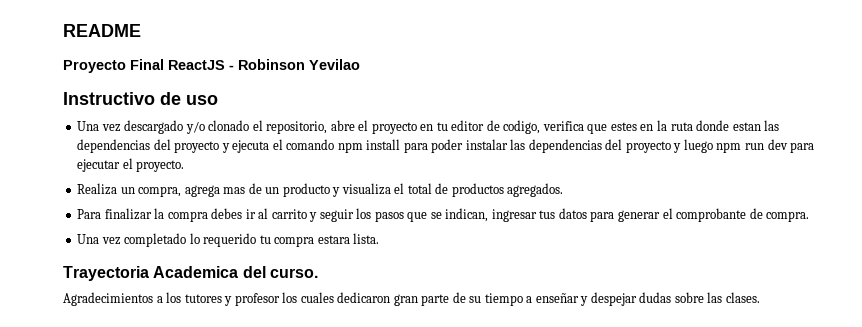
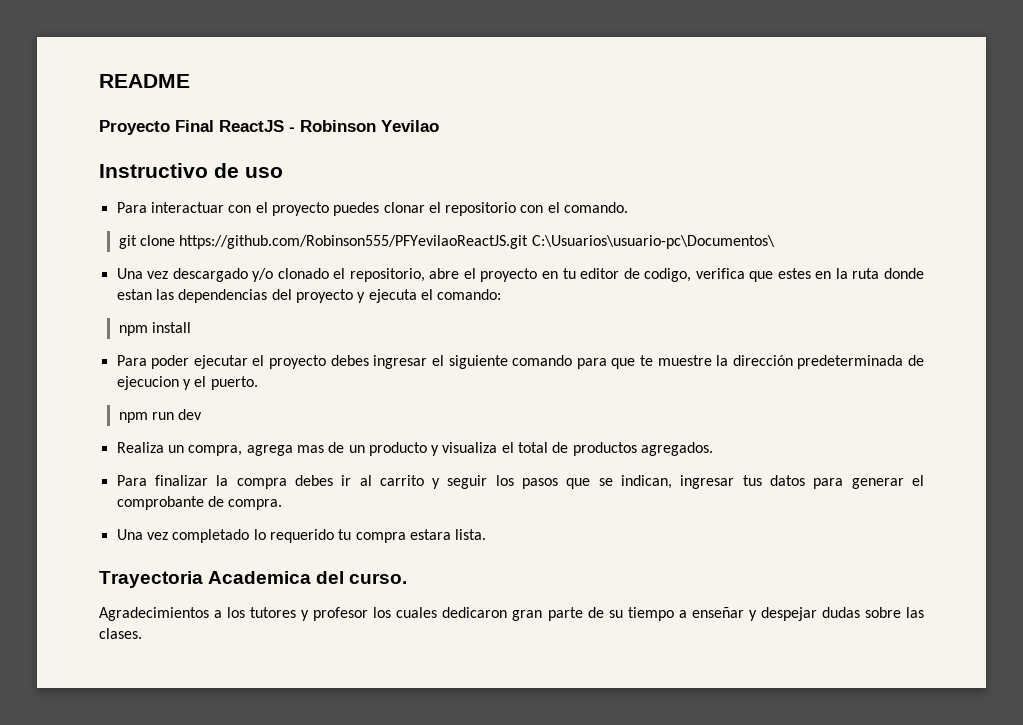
(218, 100) none -> [116,202,629,216] [118,235,775,249] // Para interactuar con el proyecto puedes clonar el repositorio con el comando. // git clone https://github.com/Robinson555/PFYevilaoReactJS.git C:\Usuarios\usuario-pc\Documentos\
[286,139,335,150] comando -> [437,289,502,300] comando: //
[403,139,713,153] para poder instalar las dependencias del proyecto y luego -> [116,355,925,369] [116,376,258,390] // Para poder ejecutar el proyecto debes ingresar el siguiente comando para que te muestre la dirección predeterminada de ejecucion y el puerto. //
[790,142,815,153] [77,158,185,172] para ejecutar el proyecto. -> (203, 414) none

